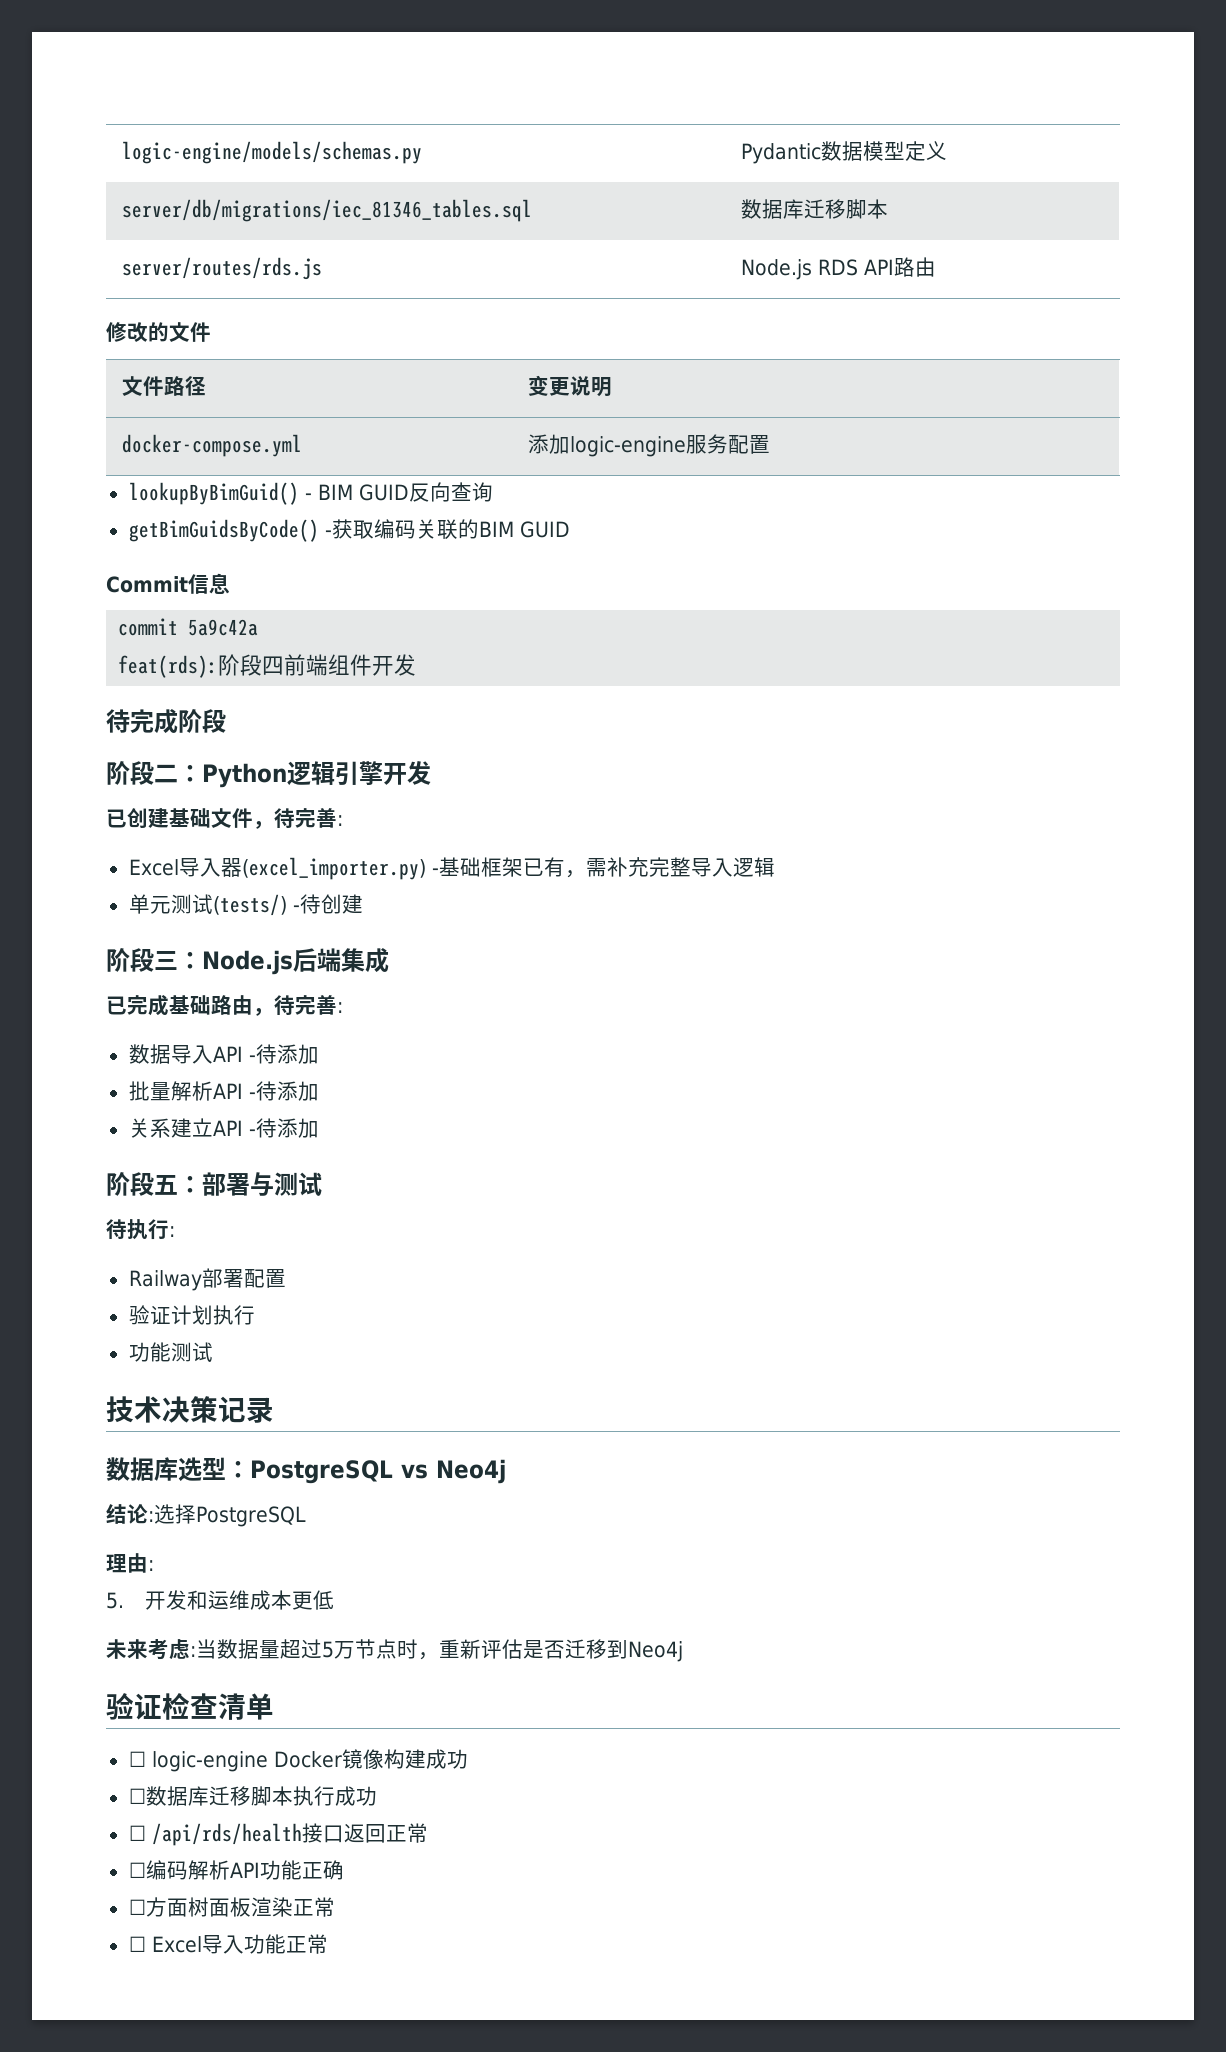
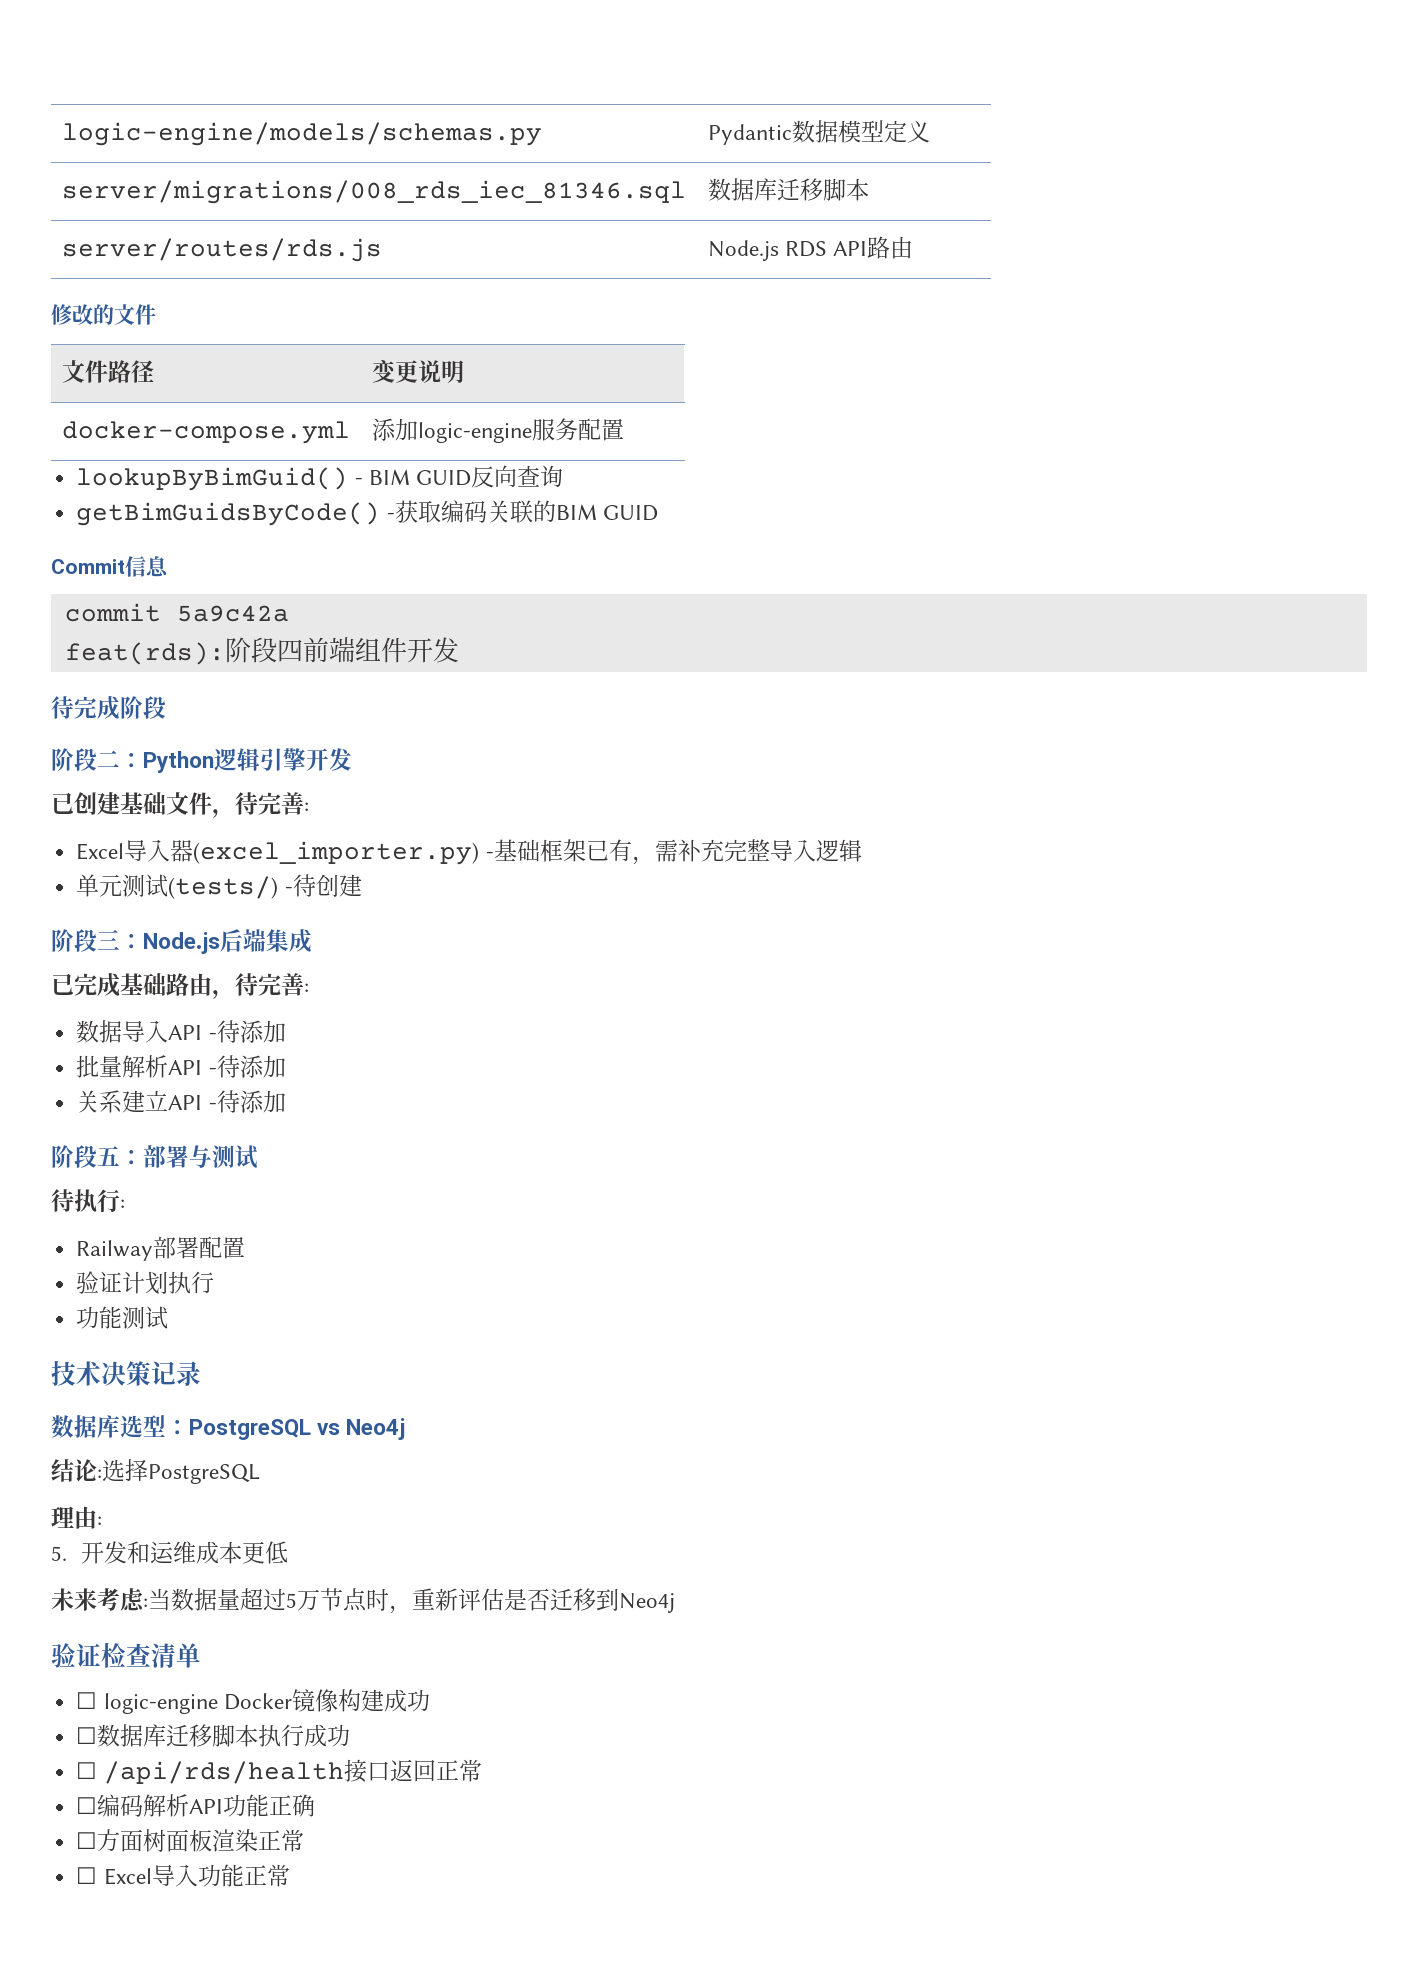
[121,199,532,222] server/db/migrations/iec_81346_tables.sql -> [61,180,686,204] server/migrations/008_rds_iec_81346.sql

